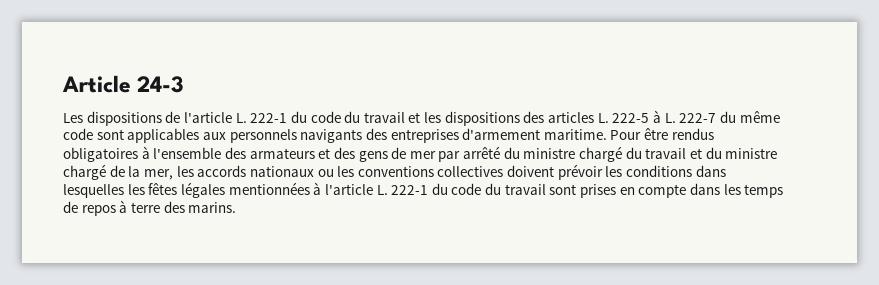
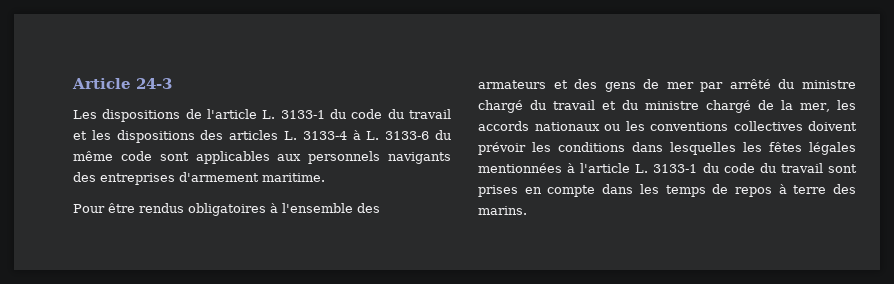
[250,113,288,123] 222-1 -> [280,110,325,119] 3133-1
[612,113,650,123] 222-5 -> [302,131,347,140] 3133-4
[679,113,717,123] 222-7 -> [385,131,430,140] 3133-6
(607, 134) none -> (325, 177) //
[391,185,429,195] 222-1 -> [653,164,698,173] 3133-1

